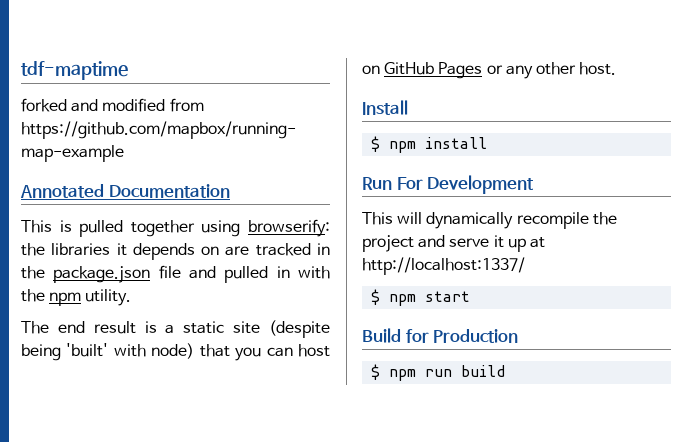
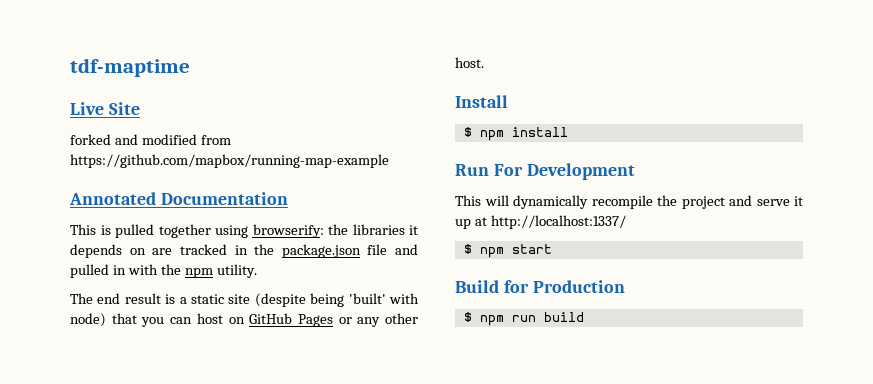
(128, 70) none -> [70,102,140,115] // Live Site

